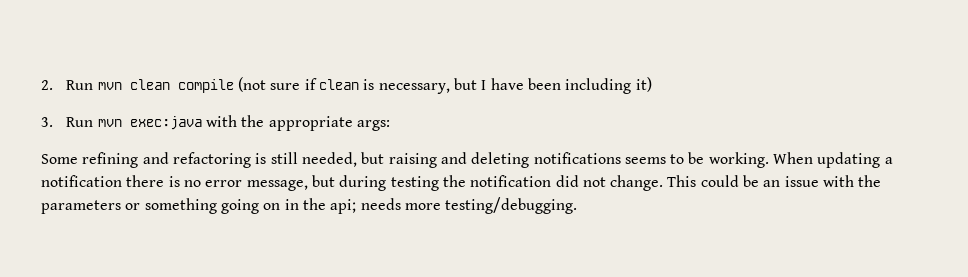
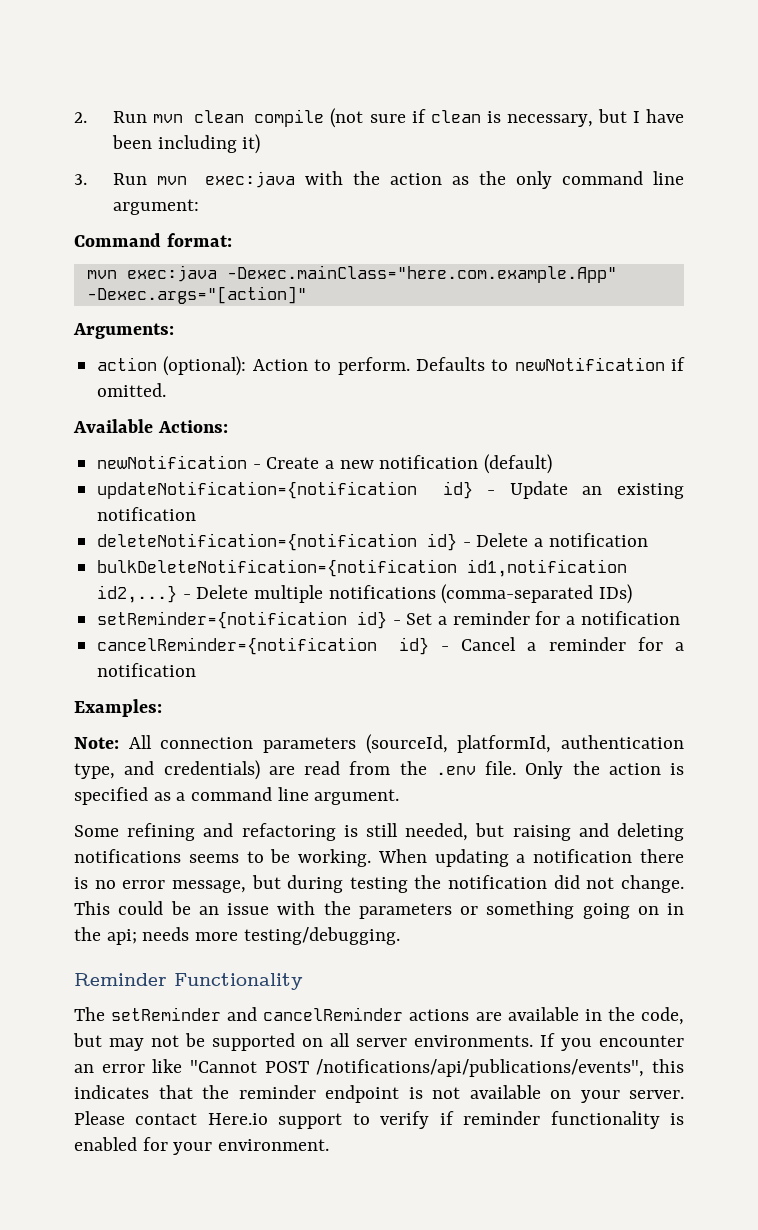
[268,116,390,131] appropriate args: -> [389,171,684,189] [112,199,199,215] [74,233,232,247] [86,265,617,283] [86,286,307,304] [73,323,174,339] [97,356,685,376] [97,383,167,397] [73,419,228,433] [97,454,553,474] [97,481,684,499] [97,507,197,521] [97,533,648,551] [97,559,628,577] [97,584,633,604] [97,611,680,629] [97,637,684,655] [97,663,197,677] [74,699,162,717] [74,734,684,754] [74,760,684,780] [74,787,400,805] action as the only command line argument: // Command format: // mvn exec:java -Dexec.mainClass="here.com.example.App" -Dexec.args="[action]" // Arguments: // action (optional): Action to perform. Defaults to newNotification if omitted. // Available Actions: // newNotification - Create a new notification (default) // updateNotification={notification id} - Update an existing notification // deleteNotification={notification id} - Delete a notification // bulkDeleteNotification={notification id1,notification id2,...} - Delete multiple notifications (comma-separated IDs) // setReminder={notification id} - Set a reminder for a notification // cancelReminder={notification id} - Cancel a reminder for a notification // Examples: // Note: All connection parameters (sourceId, platformId, authentication type, and credentials) are read from the .env file. Only the action is specified as a command line argument.
(578, 205) none -> [74,973,303,990] [74,1007,684,1025] [73,1033,684,1051] [74,1059,684,1077] [74,1085,684,1103] [74,1111,685,1129] [74,1137,330,1155] // Reminder Functionality // The setReminder and cancelReminder actions are available in the code, but may not be supported on all server environments. If you encounter an error like "Cannot POST /notifications/api/publications/events", this indicates that the reminder endpoint is not available on your server. Please contact Here.io support to verify if reminder functionality is enabled for your environment.

